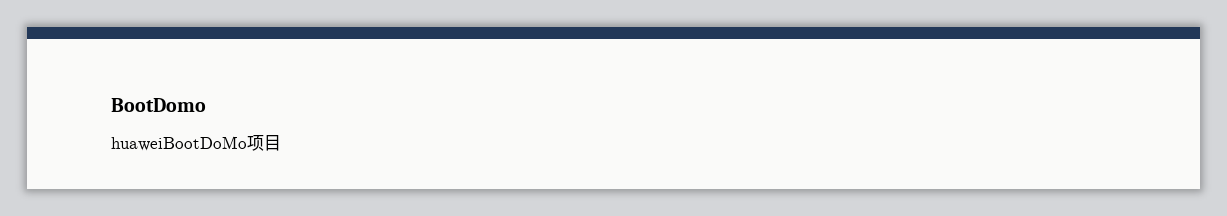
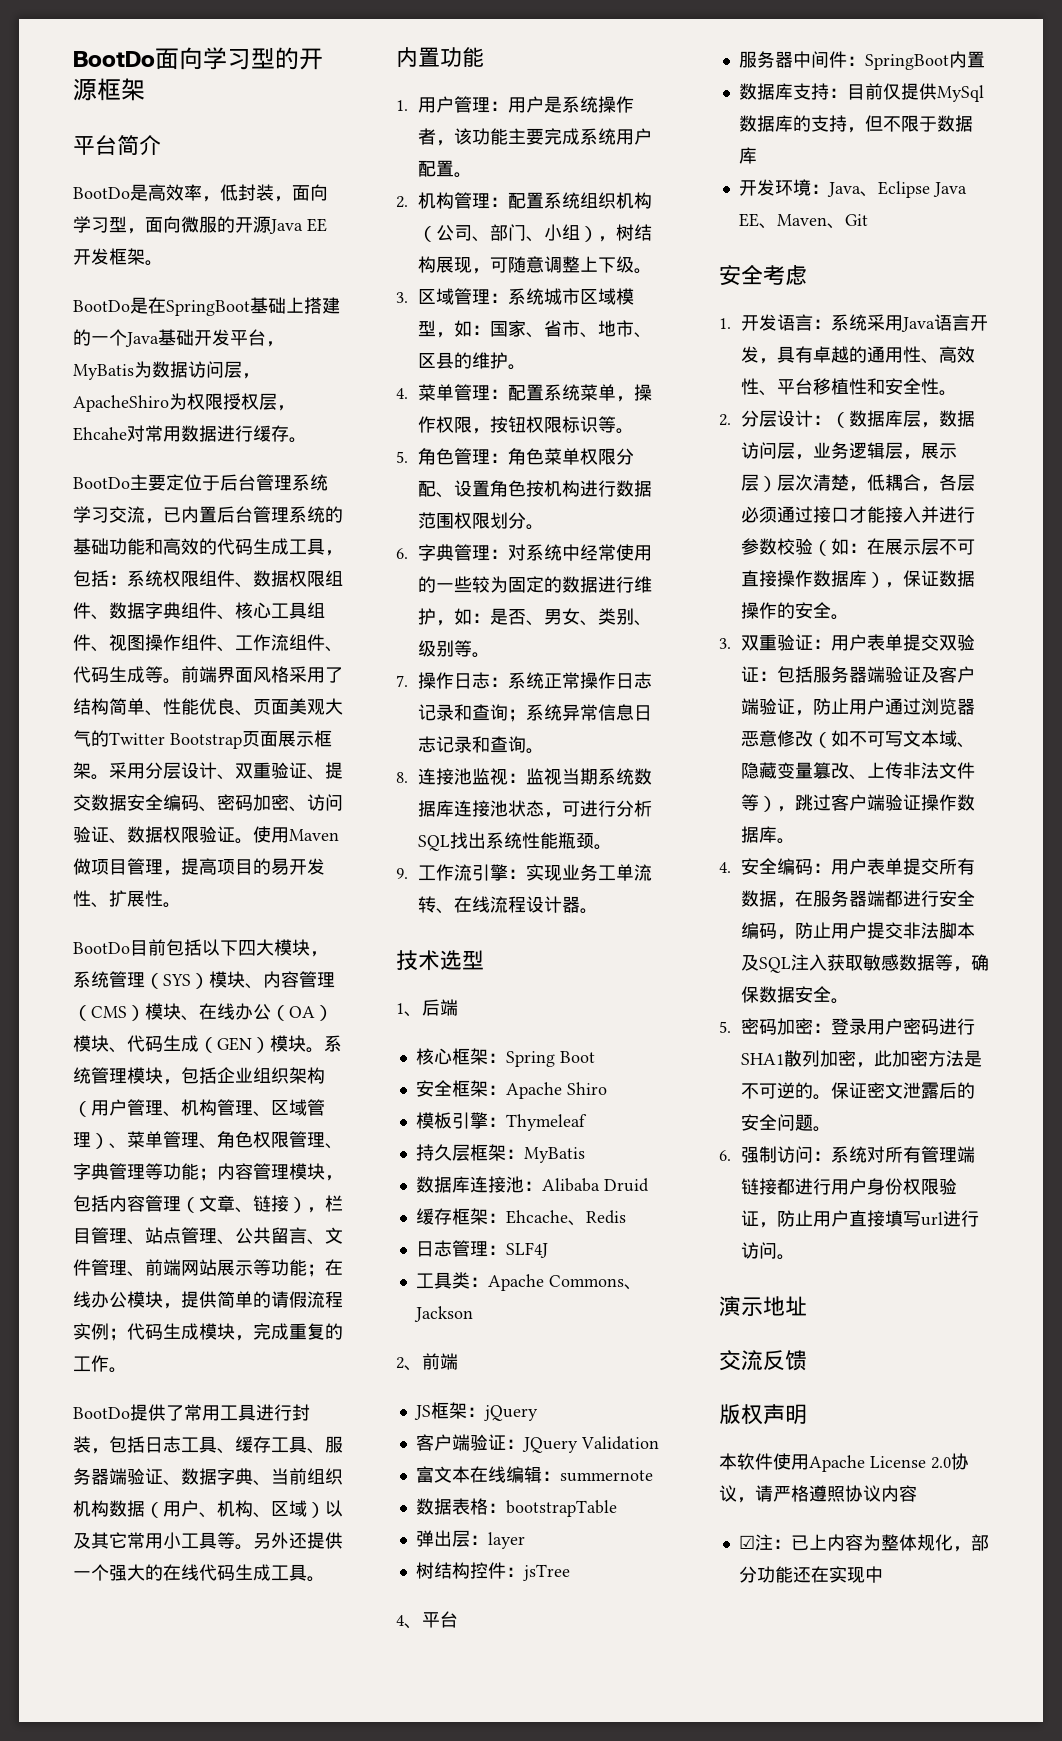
[111,98,206,112] [111,135,281,151] BootDomo // huaweiBootDoMo项目 -> [73,47,323,70] [73,78,145,101] [73,135,161,156] [73,184,328,202] [73,216,327,234] [73,248,163,266] [73,297,340,316] [73,329,284,347] [73,361,260,380] [73,393,295,412] [73,425,307,443] [73,474,328,491] [73,506,343,524] [73,538,343,556] [73,570,343,588] [73,602,325,620] [73,634,343,652] [73,666,343,684] [73,698,343,716] [73,730,332,749] [73,762,343,780] [73,794,343,812] [73,826,339,844] [73,858,325,876] [73,890,181,908] [73,939,328,957] [73,971,335,989] [73,1003,333,1021] [73,1035,342,1053] [73,1067,325,1085] [73,1099,325,1117] [73,1131,343,1149] [73,1163,343,1181] [73,1195,343,1213] [73,1227,343,1245] [73,1259,343,1277] [73,1291,343,1309] [73,1323,343,1341] [73,1355,127,1373] [73,1404,310,1421] [73,1436,343,1454] [73,1468,343,1486] [73,1500,343,1518] [73,1532,343,1550] [73,1564,325,1582] [396,47,484,67] [396,96,634,113] [417,128,652,146] [417,160,472,178] [396,192,652,209] [417,224,652,242] [417,256,652,274] [396,288,634,305] [417,320,652,338] [417,352,526,370] [396,384,652,402] [417,416,634,434] [396,448,634,465] [417,480,652,498] [417,512,544,530] [396,544,652,561] [417,576,652,593] [417,608,652,626] [417,640,490,658] [396,672,652,689] [417,704,652,722] [417,736,544,754] [396,768,652,785] [417,800,652,818] [417,832,612,851] [396,864,652,881] [417,896,598,914] [396,950,484,971] [396,999,458,1017] [415,1048,595,1067] [415,1080,607,1099] [415,1112,587,1131] [415,1144,585,1163] [415,1176,649,1193] [415,1208,626,1226] [415,1240,548,1258] [415,1272,642,1291] [413,1306,473,1322] [396,1353,458,1371] [413,1402,538,1421] [415,1434,659,1453] [415,1466,653,1483] [415,1498,617,1517] [415,1530,525,1549] [415,1562,570,1581] [396,1611,458,1629] [738,51,985,70] [738,83,984,102] [738,115,973,133] [738,147,757,164] [738,179,967,198] [738,213,868,229] [719,265,807,286] [719,314,988,332] [740,346,975,364] [740,378,957,396] [719,410,975,428] [740,442,957,460] [740,474,975,492] [740,506,975,523] [740,538,975,556] [740,570,975,588] [740,602,849,620] [719,634,975,651] [740,666,975,683] [740,698,975,716] [740,730,975,748] [740,762,975,780] [740,794,975,812] [740,826,795,844] [719,858,975,875] [740,890,975,908] [740,922,975,940] [740,954,989,973] [740,986,849,1004] [719,1018,975,1035] [740,1050,982,1068] [740,1082,975,1100] [740,1114,831,1132] [719,1146,975,1163] [740,1178,957,1195] [740,1210,979,1228] [740,1242,795,1260] [719,1296,807,1317] [719,1350,807,1371] [719,1404,807,1425] [719,1453,969,1472] [719,1485,917,1503] [738,1534,989,1552] [738,1566,883,1583] BootDo面向学习型的开源框架 // 平台简介 // BootDo是高效率，低封装，面向学习型，面向微服的开源Java EE开发框架。 // BootDo是在SpringBoot基础上搭建的一个Java基础开发平台，MyBatis为数据访问层，ApacheShiro为权限授权层，Ehcahe对常用数据进行缓存。 // BootDo主要定位于后台管理系统学习交流，已内置后台管理系统的基础功能和高效的代码生成工具，包括：系统权限组件、数据权限组件、数据字典组件、核心工具组件、视图操作组件、工作流组件、代码生成等。前端界面风格采用了结构简单、性能优良、页面美观大气的Twitter Bootstrap页面展示框架。采用分层设计、双重验证、提交数据安全编码、密码加密、访问验证、数据权限验证。使用Maven做项目管理，提高项目的易开发性、扩展性。 // BootDo目前包括以下四大模块，系统管理（SYS）模块、内容管理（CMS）模块、在线办公（OA）模块、代码生成（GEN）模块。系统管理模块，包括企业组织架构（用户管理、机构管理、区域管理）、菜单管理、角色权限管理、字典管理等功能；内容管理模块，包括内容管理（文章、链接），栏目管理、站点管理、公共留言、文件管理、前端网站展示等功能；在线办公模块，提供简单的请假流程实例；代码生成模块，完成重复的工作。 // BootDo提供了常用工具进行封装，包括日志工具、缓存工具、服务器端验证、数据字典、当前组织机构数据（用户、机构、区域）以及其它常用小工具等。另外还提供一个强大的在线代码生成工具。 // 内置功能 // 1.用户管理：用户是系统操作者，该功能主要完成系统用户配置。 // 2.机构管理：配置系统组织机构（公司、部门、小组），树结构展现，可随意调整上下级。 // 3.区域管理：系统城市区域模型，如：国家、省市、地市、区县的维护。 // 4.菜单管理：配置系统菜单，操作权限，按钮权限标识等。 // 5.角色管理：角色菜单权限分配、设置角色按机构进行数据范围权限划分。 // 6.字典管理：对系统中经常使用的一些较为固定的数据进行维护，如：是否、男女、类别、级别等。 // 7.操作日志：系统正常操作日志记录和查询；系统异常信息日志记录和查询。 // 8.连接池监视：监视当期系统数据库连接池状态，可进行分析SQL找出系统性能瓶颈。 // 9.工作流引擎：实现业务工单流转、在线流程设计器。 // 技术选型 // 1、后端 // 核心框架：Spring Boot // 安全框架：Apache Shiro // 模板引擎：Thymeleaf // 持久层框架：MyBatis // 数据库连接池：Alibaba Druid // 缓存框架：Ehcache、Redis // 日志管理：SLF4J // 工具类：Apache Commons、Jackson // 2、前端 // JS框架：jQuery // 客户端验证：JQuery Validation // 富文本在线编辑：summernote // 数据表格：bootstrapTable // 弹出层：layer // 树结构控件：jsTree // 4、平台 // 服务器中间件：SpringBoot内置 // 数据库支持：目前仅提供MySql数据库的支持，但不限于数据库 // 开发环境：Java、Eclipse Java EE、Maven、Git // 安全考虑 // 1.开发语言：系统采用Java语言开发，具有卓越的通用性、高效性、平台移植性和安全性。 // 2.分层设计：（数据库层，数据访问层，业务逻辑层，展示层）层次清楚，低耦合，各层必须通过接口才能接入并进行参数校验（如：在展示层不可直接操作数据库），保证数据操作的安全。 // 3.双重验证：用户表单提交双验证：包括服务器端验证及客户端验证，防止用户通过浏览器恶意修改（如不可写文本域、隐藏变量篡改、上传非法文件等），跳过客户端验证操作数据库。 // 4.安全编码：用户表单提交所有数据，在服务器端都进行安全编码，防止用户提交非法脚本及SQL注入获取敏感数据等，确保数据安全。 // 5.密码加密：登录用户密码进行SHA1散列加密，此加密方法是不可逆的。保证密文泄露后的安全问题。 // 6.强制访问：系统对所有管理端链接都进行用户身份权限验证，防止用户直接填写url进行访问。 // 演示地址 // 交流反馈 // 版权声明 // 本软件使用Apache License 2.0协议，请严格遵照协议内容 // ☑注：已上内容为整体规化，部分功能还在实现中

